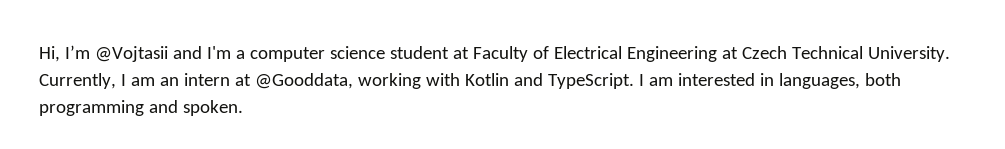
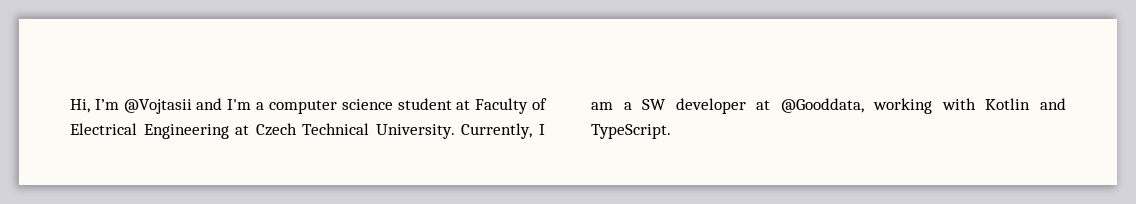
[159,73,230,86] an intern -> [623,98,746,114] a SW developer
[638,73,901,89] [39,100,243,116] I am interested in languages, both programming and spoken. -> (671, 131) none

